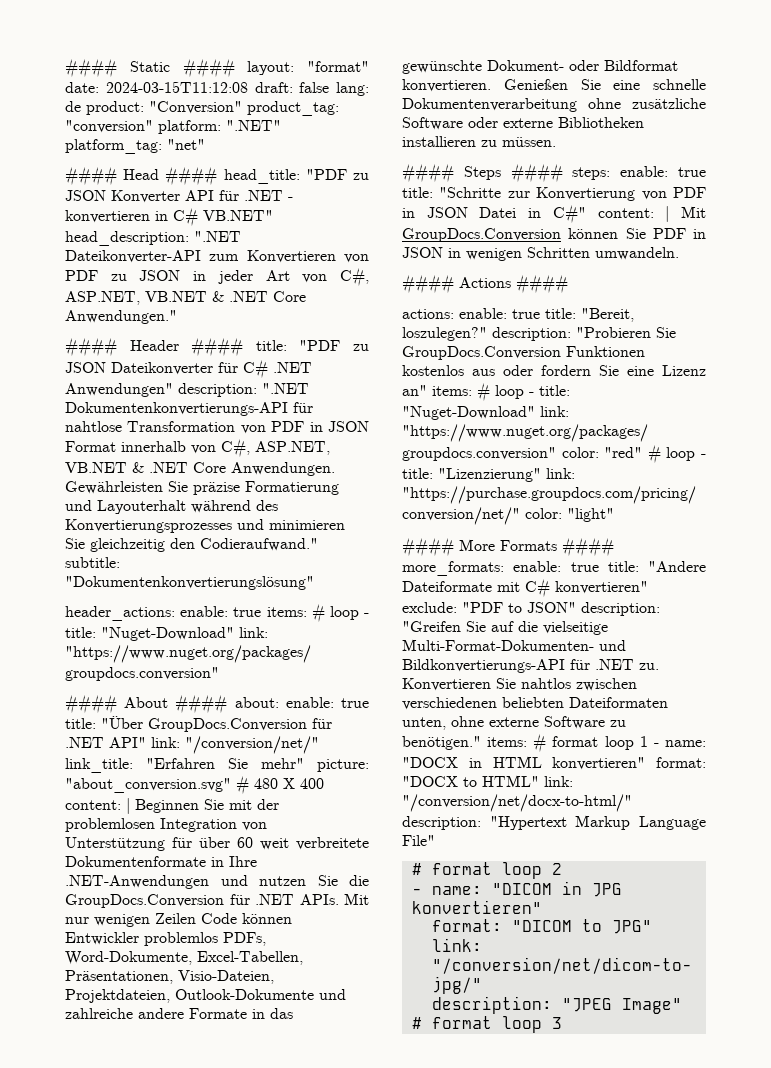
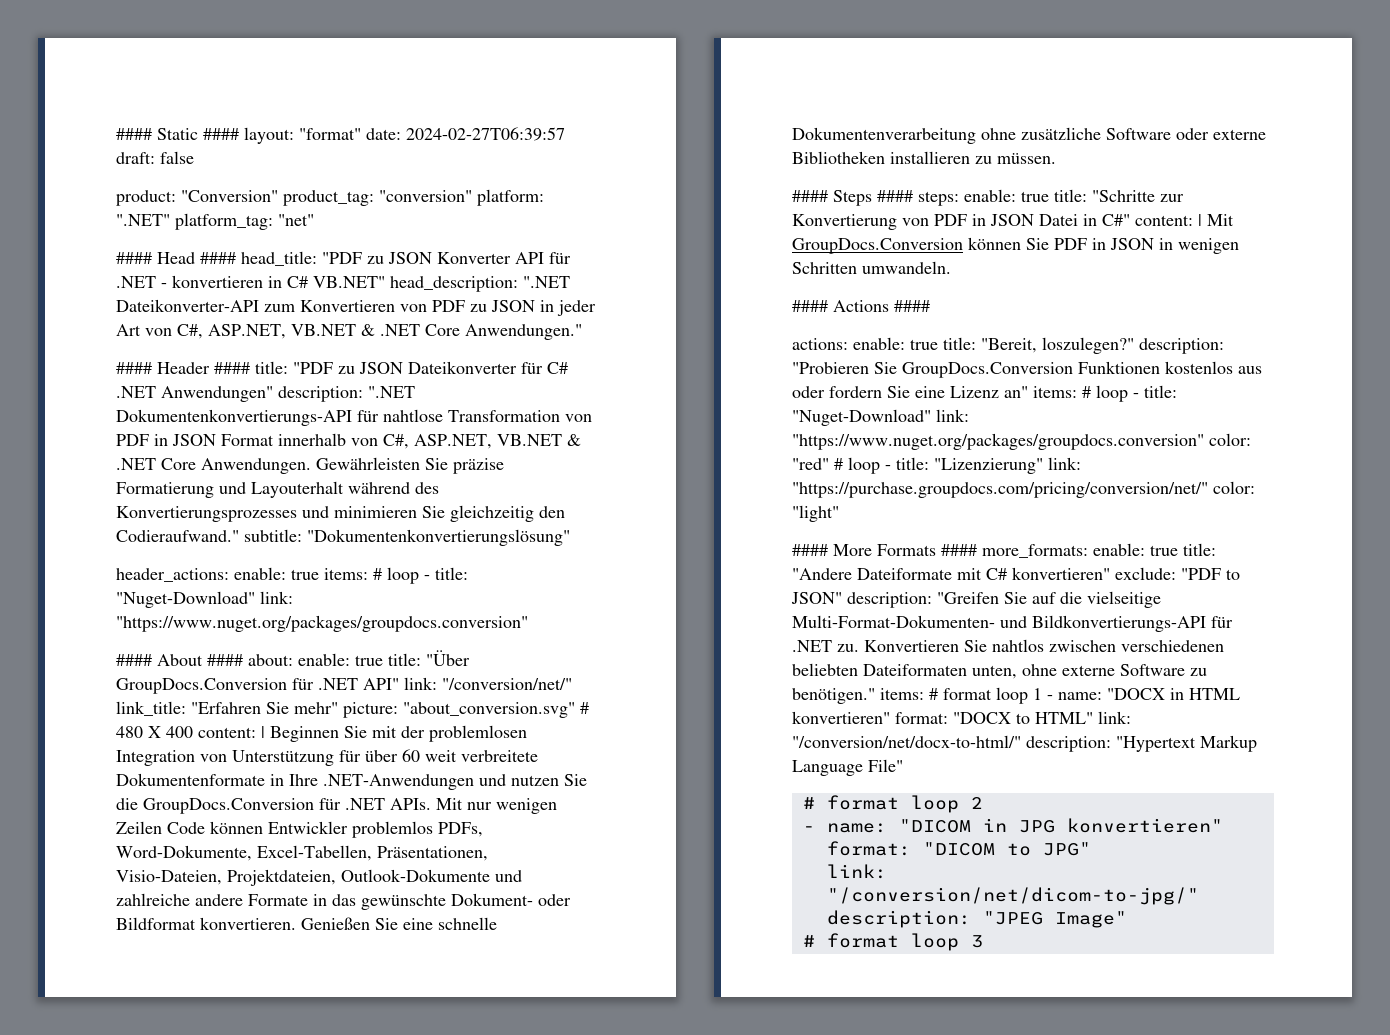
[105,81,248,93] 2024-03-15T11:12:08 -> [406,127,565,141] 2024-02-27T06:39:57
[336,82,369,96] [65,101,81,112] lang: de -> (194, 157) //

